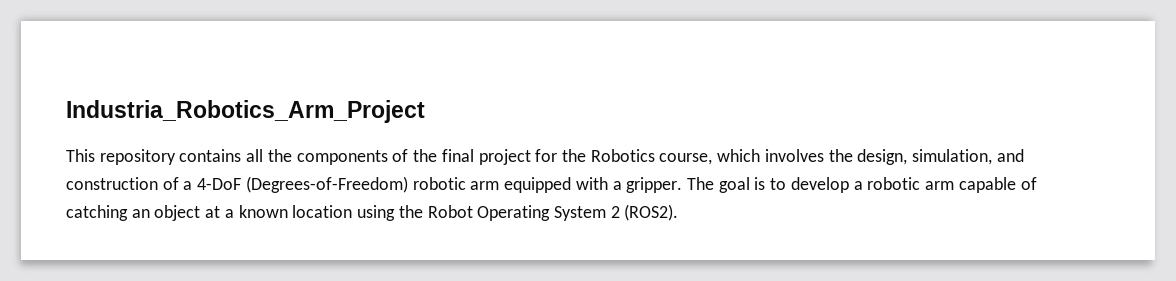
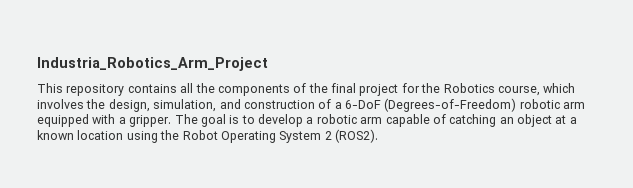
[197,178,242,190] 4-DoF -> [345,100,381,109] 6-DoF

